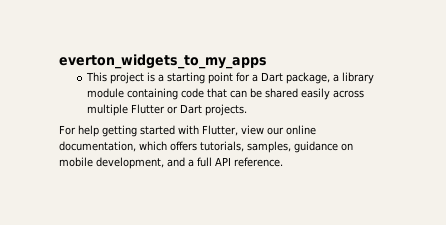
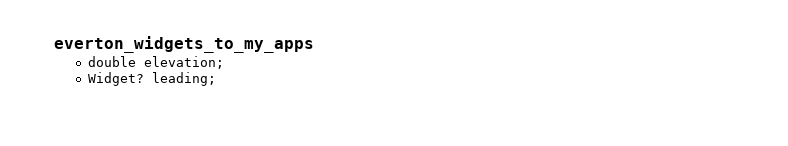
[86,72,375,84] [87,88,365,100] [87,104,248,116] [59,125,316,137] [59,141,353,153] [59,157,283,169] This project is a starting point for a Dart package, a library module containing code that can be shared easily across multiple Flutter or Dart projects. // For help getting started with Flutter, view our online documentation, which offers tutorials, samples, guidance on mobile development, and a full API reference. -> [87,56,224,69] [87,72,216,86] double elevation; // Widget? leading;

